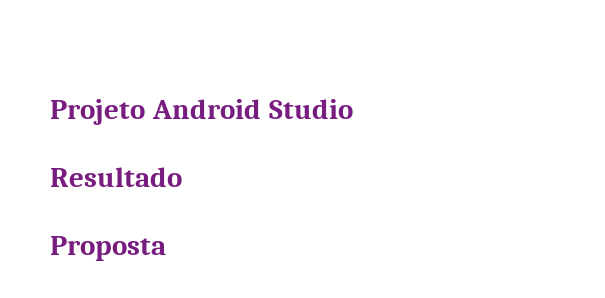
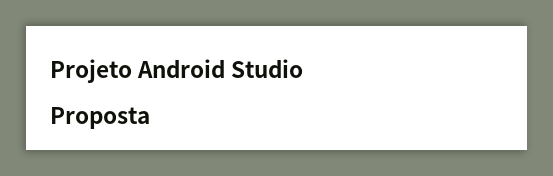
[50,167,182,187] // Resultado -> (304, 68) none

